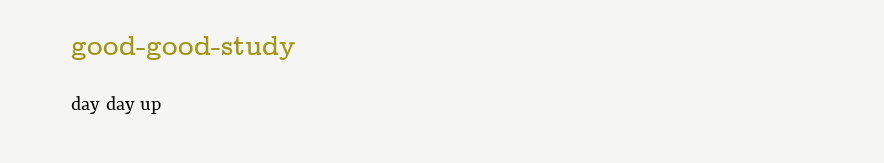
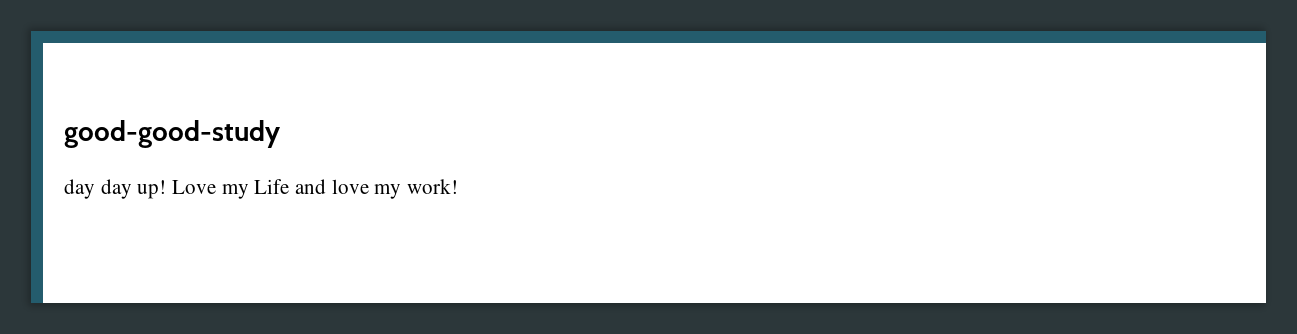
[140,101,162,114] up -> [137,179,459,199] up! Love my Life and love my work!

